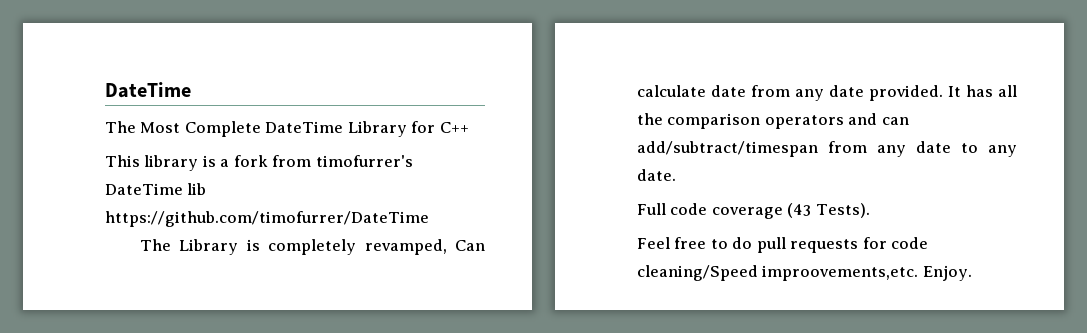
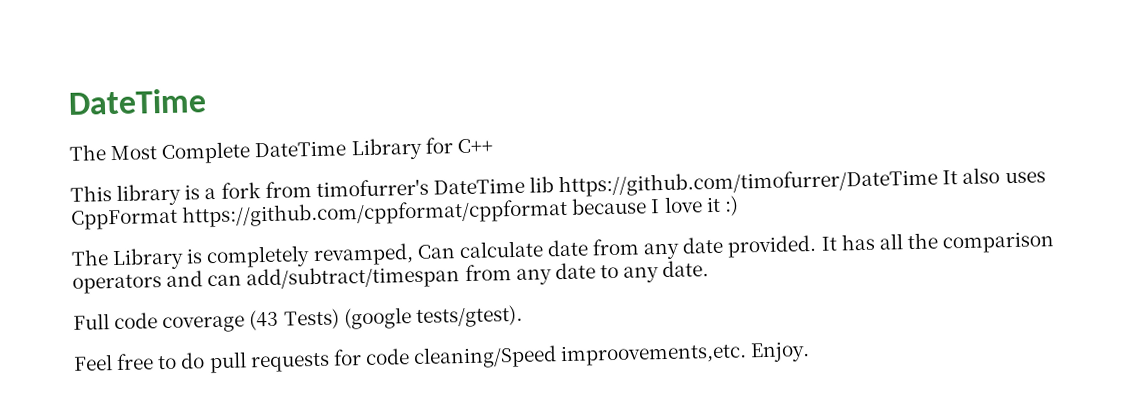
(429, 219) none -> [942,167,1046,185] [71,195,739,230] It also uses CppFormat https://github.com/cppformat/cppformat because I love it :)
[815,203,870,218] Tests). -> [283,304,523,330] Tests) (google tests/gtest).

